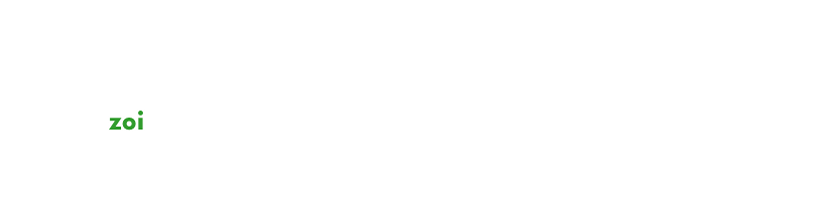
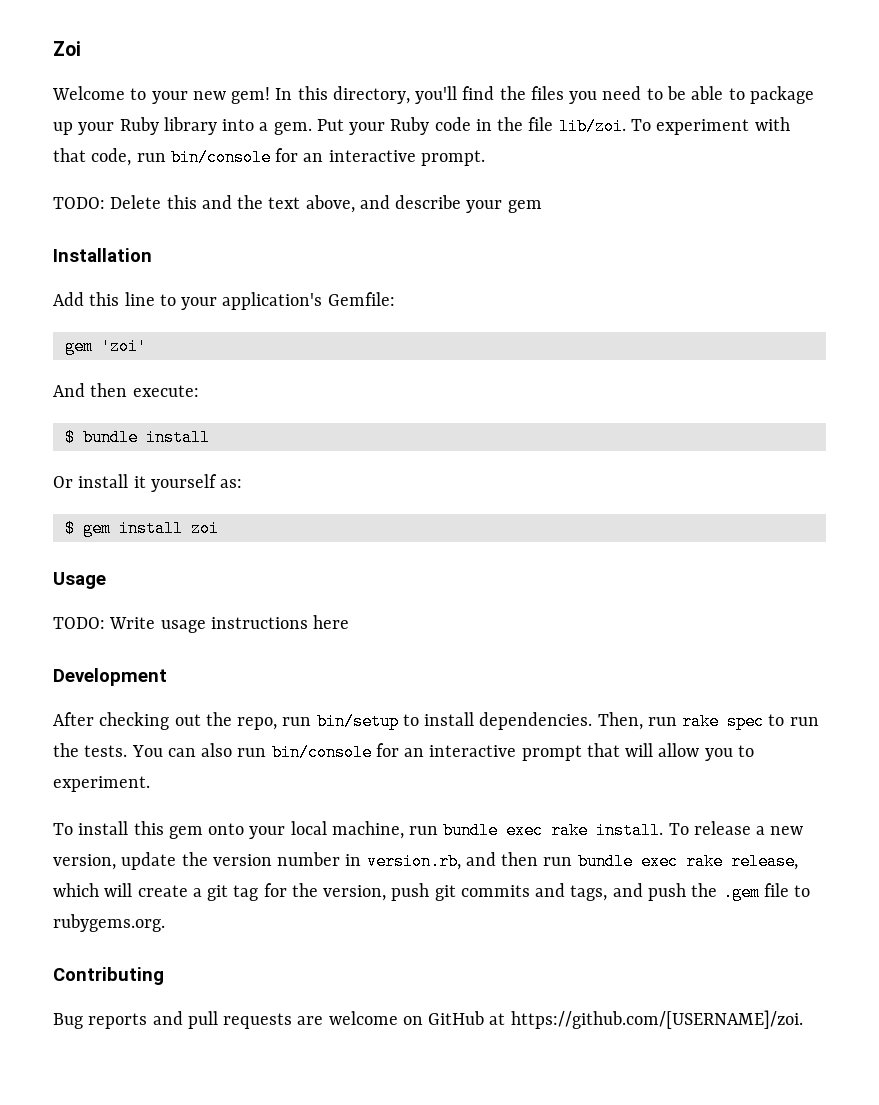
[108,110,145,131] zoi -> [53,41,81,56] [52,86,814,104] [53,117,790,135] [53,148,485,166] [53,195,542,213] [53,248,152,262] [53,292,395,310] [64,338,147,355] [53,383,199,397] [64,429,210,446] [53,474,243,492] [64,520,219,537] [53,572,106,589] [53,615,350,633] [53,668,167,686] [53,712,819,730] [53,743,754,761] [53,776,150,792] [53,821,804,839] [53,852,798,870] [53,883,811,901] [53,914,165,932] [53,967,164,985] [53,1010,803,1029] Zoi // Welcome to your new gem! In this directory, you'll find the files you need to be able to package up your Ruby library into a gem. Put your Ruby code in the file lib/zoi. To experiment with that code, run bin/console for an interactive prompt. // TODO: Delete this and the text above, and describe your gem // Installation // Add this line to your application's Gemfile: // gem 'zoi' // And then execute: // $ bundle install // Or install it yourself as: // $ gem install zoi // Usage // TODO: Write usage instructions here // Development // After checking out the repo, run bin/setup to install dependencies. Then, run rake spec to run the tests. You can also run bin/console for an interactive prompt that will allow you to experiment. // To install this gem onto your local machine, run bundle exec rake install. To release a new version, update the version number in version.rb, and then run bundle exec rake release, which will create a git tag for the version, push git commits and tags, and push the .gem file to rubygems.org. // Contributing // Bug reports and pull requests are welcome on GitHub at https://github.com/[USERNAME]/zoi.

